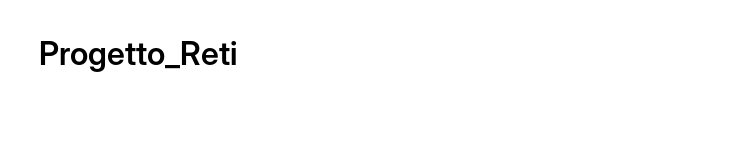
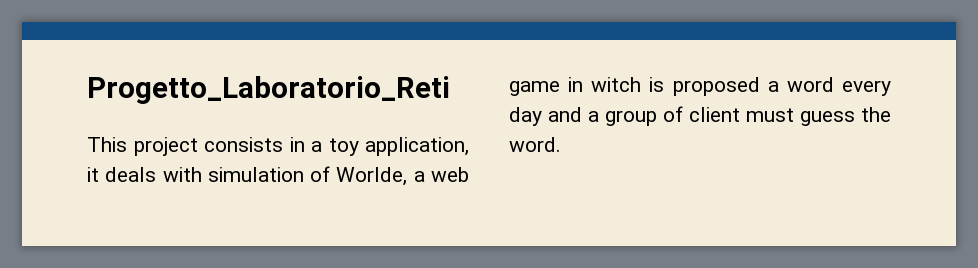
[39,41,237,72] Progetto_Reti -> [87,76,450,104] [87,137,469,156] [87,166,469,186] [509,77,891,96] [509,106,891,126] [509,137,561,152] Progetto_Laboratorio_Reti // This project consists in a toy application, it deals with simulation of Worlde, a web game in witch is proposed a word every day and a group of client must guess the word.

